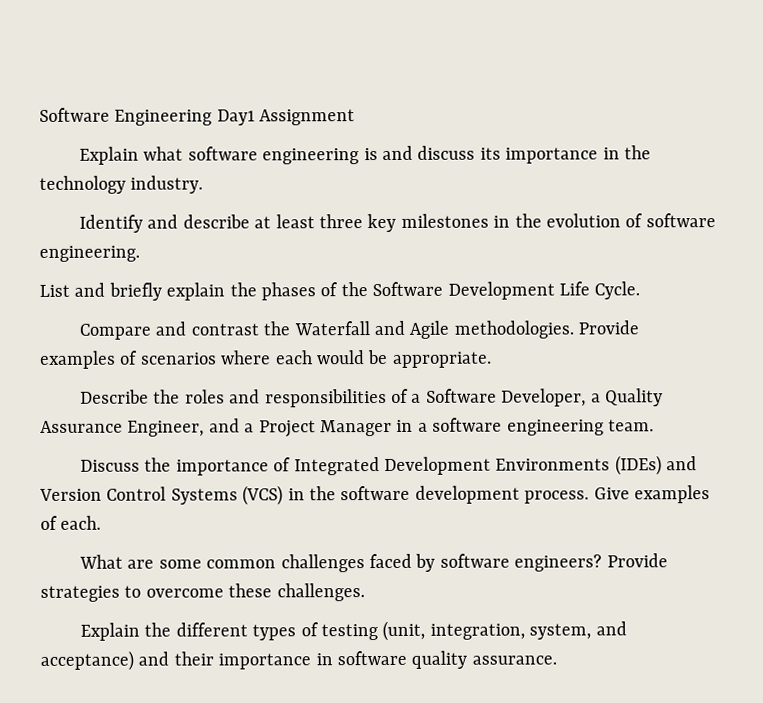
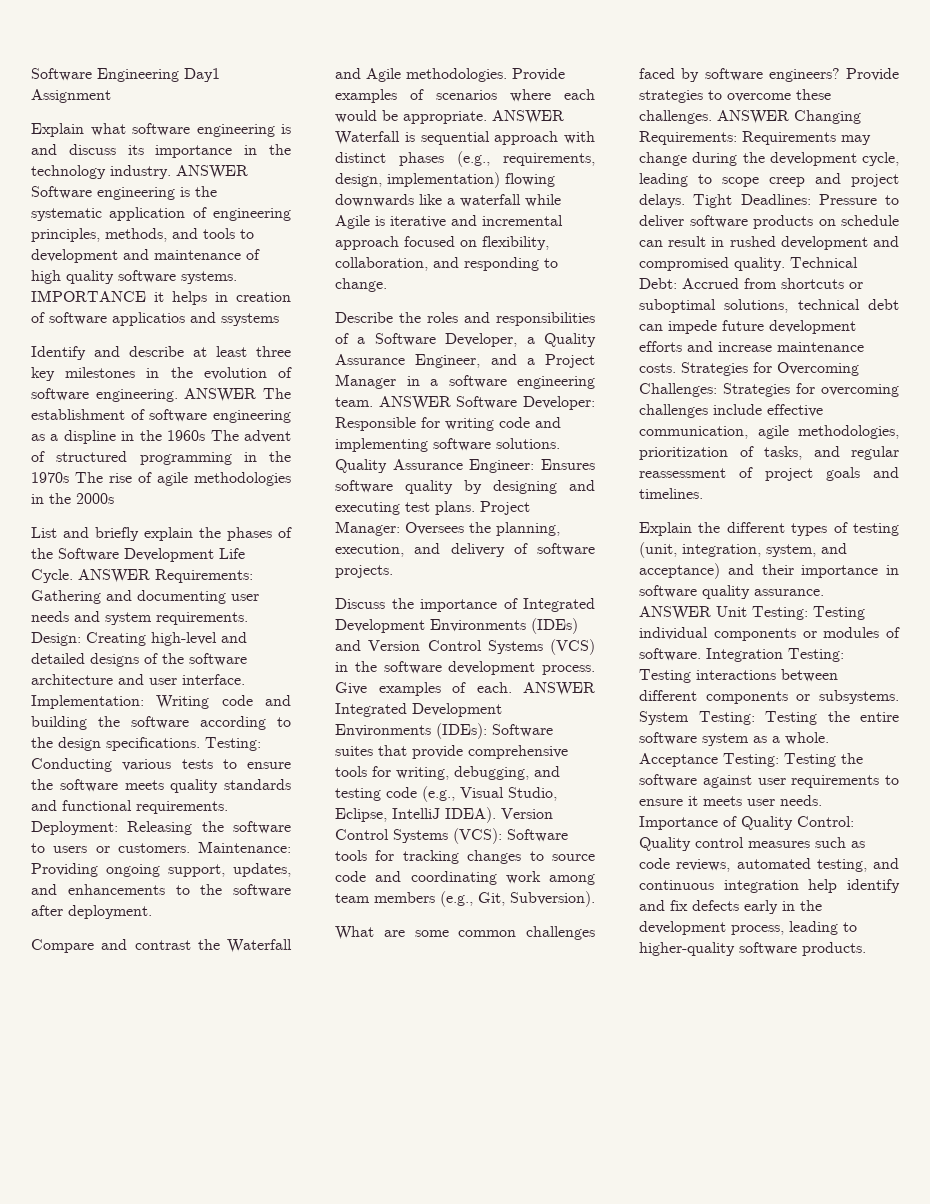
(204, 184) none -> [176,165,248,179] [31,186,217,200] [31,207,291,221] [31,228,254,242] [31,249,260,263] [31,270,237,284] [31,290,291,305] [31,312,279,326] ANSWER Software engineering is the systematic application of engineering principles, methods, and tools to development and maintenance of high quality software systems. IMPORTANCE it helps in creation of software applicatios and ssystems
(140, 253) none -> [184,388,291,402] [31,409,291,423] [31,430,291,444] [31,451,291,465] [31,472,291,486] [31,493,114,504] ANSWER The establishment of software engineering as a displine in the 1960s The advent of structured programming in the 1970s The rise of agile methodologies in the 2000s
(641, 290) none -> [78,569,253,583] [31,590,259,604] [31,611,248,625] [31,632,247,646] [31,653,247,667] [31,674,245,685] [31,695,291,709] [31,716,291,730] [31,737,261,751] [31,758,291,772] [31,779,291,793] [31,800,228,814] [31,821,291,835] [31,841,291,853] [31,863,291,877] [31,884,291,897] [31,905,152,919] ANSWER Requirements: Gathering and documenting user needs and system requirements. Design: Creating high-level and detailed designs of the software architecture and user interface. Implementation: Writing code and building the software according to the design specifications. Testing: Conducting various tests to ensure the software meets quality standards and functional requirements. Deployment: Releasing the software to users or customers. Maintenance: Providing ongoing support, updates, and enhancements to the software after deployment.
(492, 359) none -> [492,110,564,124] [335,131,595,145] [335,151,595,167] [335,172,555,188] [335,194,561,207] [335,215,563,229] [335,236,549,250] [335,257,558,271] [335,278,387,292] ANSWER Waterfall is sequential approach with distinct phases (e.g., requirements, design, implementation) flowing downwards like a waterfall while Agile is iterative and incremental approach focused on flexibility, collaboration, and responding to change.
(654, 425) none -> [378,396,595,410] [335,417,561,431] [335,438,560,452] [335,459,595,473] [335,480,595,494] [335,501,530,515] [335,521,560,536] [335,543,595,557] [335,565,393,578] ANSWER Software Developer: Responsible for writing code and implementing software solutions. Quality Assurance Engineer: Ensures software quality by designing and executing test plans. Project Manager: Oversees the planning, execution, and delivery of software projects.
(102, 522) none -> [523,682,595,696] [335,703,502,717] [335,723,553,739] [335,745,568,759] [335,766,560,780] [335,786,557,802] [335,807,553,823] [335,828,568,844] [335,850,595,864] [335,871,595,885] [335,891,595,907] ANSWER Integrated Development Environments (IDEs): Software suites that provide comprehensive tools for writing, debugging, and testing code (e.g., Visual Studio, Eclipse, IntelliJ IDEA). Version Control Systems (VCS): Software tools for tracking changes to source code and coordinating work among team members (e.g., Git, Subversion).
(365, 592) none -> [717,110,861,124] [639,131,871,145] [639,152,899,166] [639,173,899,187] [639,194,899,208] [639,215,899,229] [639,236,899,250] [639,257,858,271] [639,278,863,289] [639,299,899,313] [639,320,856,334] [639,341,864,352] [639,362,859,376] [639,383,899,397] [639,404,823,418] [639,425,899,439] [639,446,899,460] [639,467,899,481] [639,488,703,499] ANSWER Changing Requirements: Requirements may change during the development cycle, leading to scope creep and project delays. Tight Deadlines: Pressure to deliver software products on schedule can result in rushed development and compromised quality. Technical Debt: Accrued from shortcuts or suboptimal solutions, technical debt can impede future development efforts and increase maintenance costs. Strategies for Overcoming Challenges: Strategies for overcoming challenges include effective communication, agile methodologies, prioritization of tasks, and regular reassessment of project goals and timelines.
(557, 660) none -> [639,606,865,620] [639,627,900,641] [639,648,844,662] [639,669,838,683] [639,690,899,704] [639,711,899,725] [639,732,829,746] [639,753,863,767] [639,774,899,788] [639,795,822,806] [639,816,854,830] [639,837,865,851] [639,858,899,872] [639,879,900,893] [639,900,822,914] [639,921,857,935] [639,942,866,956] ANSWER Unit Testing: Testing individual components or modules of software. Integration Testing: Testing interactions between different components or subsystems. System Testing: Testing the entire software system as a whole. Acceptance Testing: Testing the software against user requirements to ensure it meets user needs. Importance of Quality Control: Quality control measures such as code reviews, automated testing, and continuous integration help identify and fix defects early in the development process, leading to higher-quality software products.

